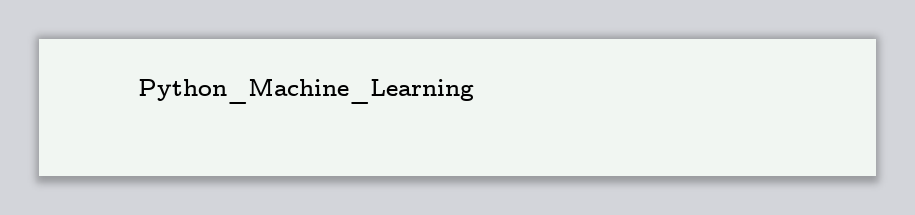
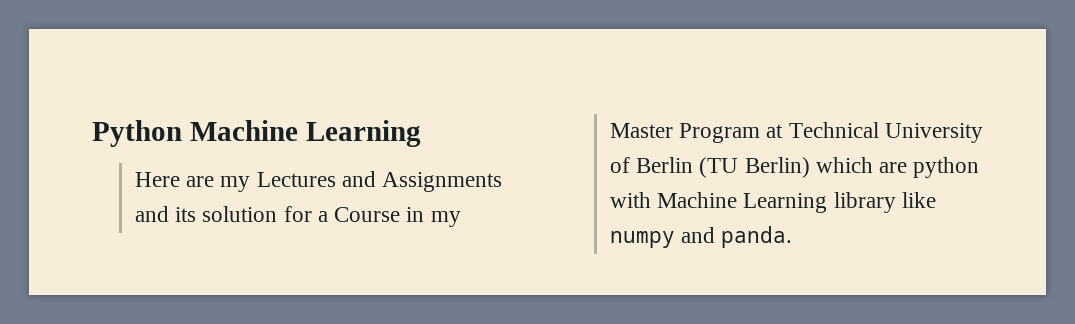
[138,78,474,104] Python_Machine_Learning -> [92,120,421,147] [135,171,503,192] [135,206,461,227] [610,122,983,143] [610,157,980,178] [610,192,936,213] [610,226,793,248] Python Machine Learning // Here are my Lectures and Assignments and its solution for a Course in my Master Program at Technical University of Berlin (TU Berlin) which are python with Machine Learning library like numpy and panda.

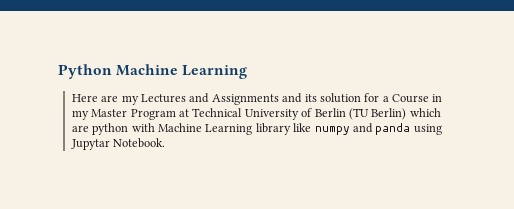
[721,226,793,248] panda. -> [375,123,442,135] [70,138,166,150] panda using Jupytar Notebook.

